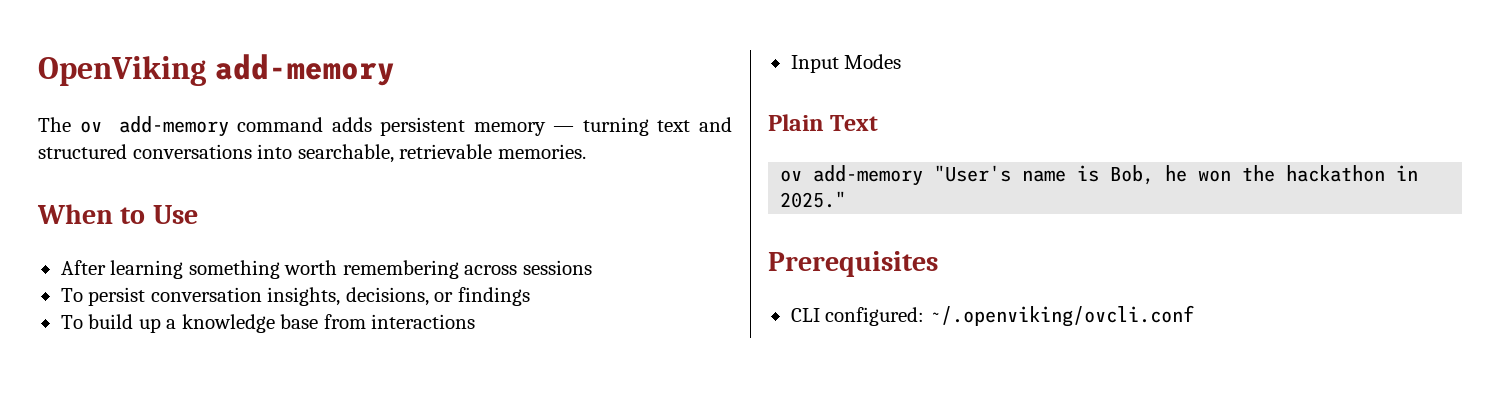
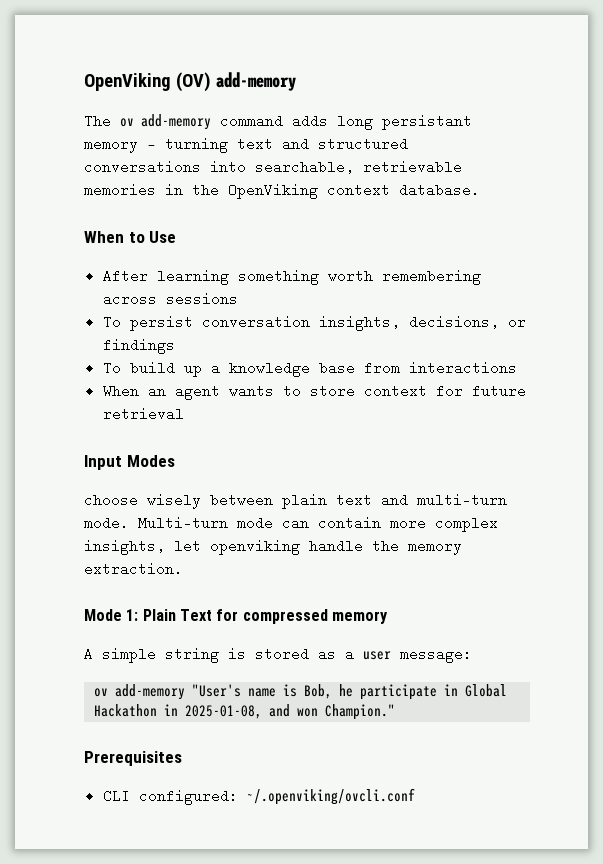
[38,56,206,86] OpenViking -> [84,72,211,92] OpenViking (OV)
[380,117,466,136] persistent -> [337,114,472,130] long persistant
[497,144,586,159] memories. -> [84,183,480,199] memories in the OpenViking context database.
[790,54,902,73] [768,114,879,131] Input Modes // Plain Text -> [102,384,526,400] [102,407,184,421] [84,455,175,470] [84,493,507,509] [84,516,498,532] [84,539,462,555] [84,562,183,576] [84,609,388,624] [84,647,472,663] When an agent wants to store context for future retrieval // Input Modes // choose wisely between plain text and multi-turn mode. Multi-turn mode can contain more complex insights, let openviking handle the memory extraction. // Mode 1: Plain Text for compressed memory // A simple string is stored as a user message:
[1198,165,1419,182] [780,191,847,208] won the hackathon in 2025." -> [360,684,508,700] [94,704,396,720] participate in Global Hackathon in 2025-01-08, and won Champion."

